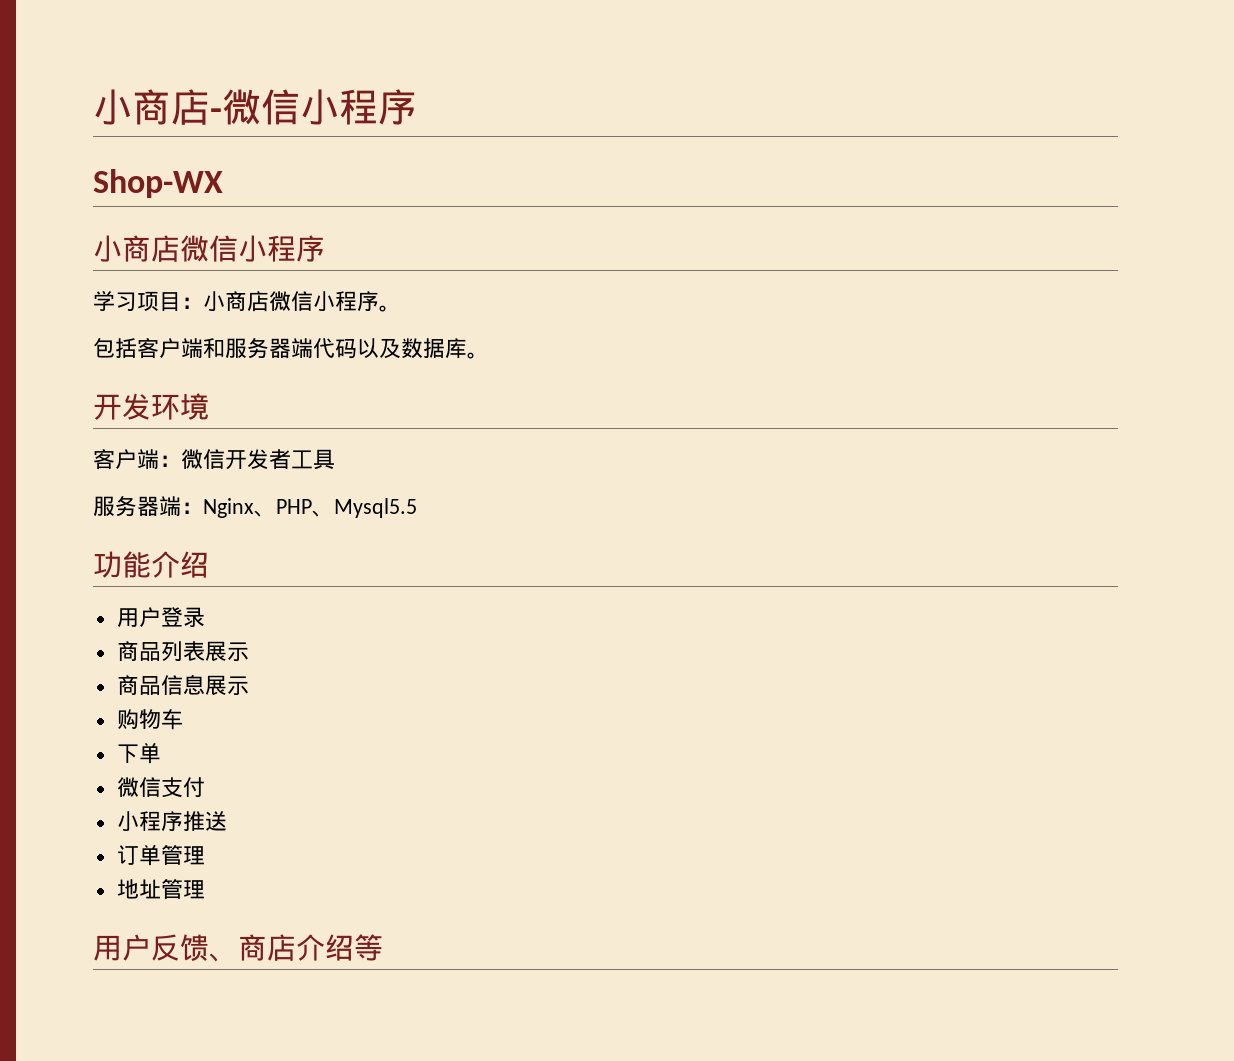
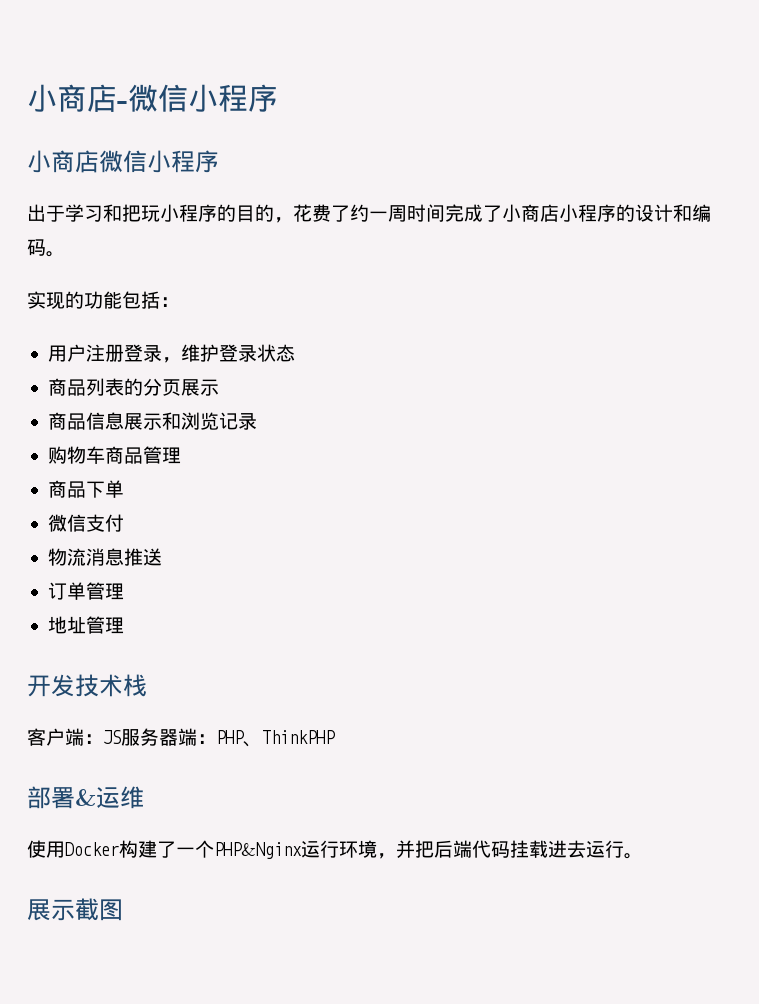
[93,169,223,198] // Shop-WX -> (278, 98) none
[93,291,401,312] [93,338,489,359] [93,393,209,420] [93,449,335,470] [93,496,417,518] [93,551,209,578] [116,607,205,628] 学习项目：小商店微信小程序。 // 包括客户端和服务器端代码以及数据库。 // 开发环境 // 客户端：微信开发者工具 // 服务器端：Nginx、PHP、Mysql5.5 // 功能介绍 // 用户登录 -> [27,204,711,223] [27,239,65,257] [27,291,179,309] [47,344,295,363] 出于学习和把玩小程序的目的，花费了约一周时间完成了小商店小程序的设计和编码。 // 实现的功能包括： // 用户注册登录，维护登录状态
(205, 651) none -> [123,378,181,396] 的分页
(249, 685) none -> [161,412,257,430] 和浏览记录
(183, 719) // -> [104,446,181,464] [47,480,86,498] 商品管理 // 商品
[116,811,183,831] 小程序 -> [47,548,124,566] 物流消息
[93,934,383,962] 用户反馈、商店介绍等 -> [27,674,147,697] [27,728,335,747] [27,786,144,809] [27,840,643,859] [27,898,123,921] 开发技术栈 // 客户端：JS服务器端：PHP、ThinkPHP // 部署&运维 // 使用Docker构建了一个PHP&Nginx运行环境，并把后端代码挂载进去运行。 // 展示截图

